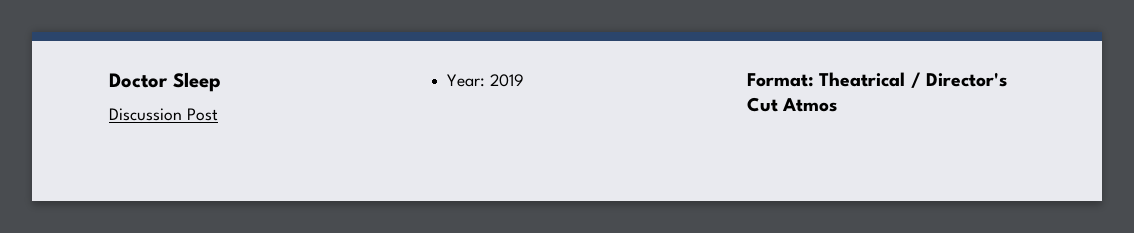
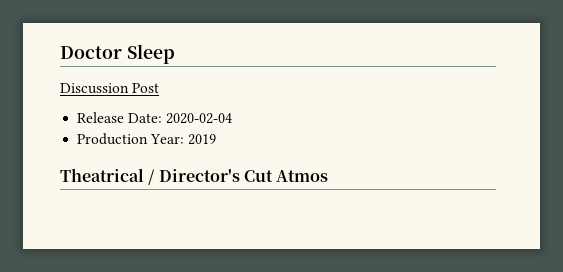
(218, 114) none -> [77,112,233,124] [77,133,149,145] Release Date: 2020-02-04 // Production
[747,73,814,87] Format: -> (217, 139) none

